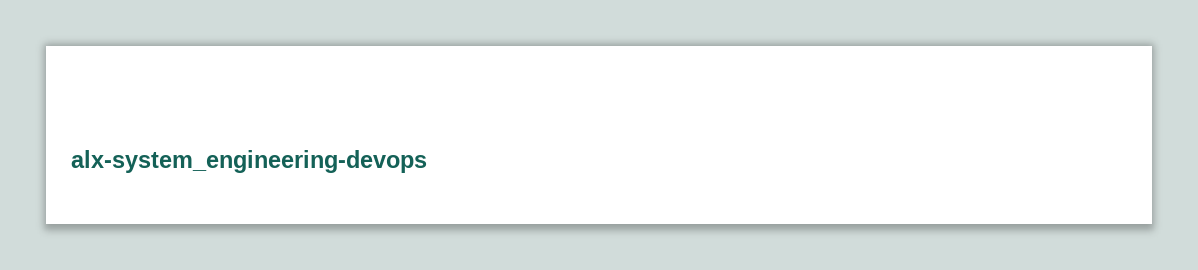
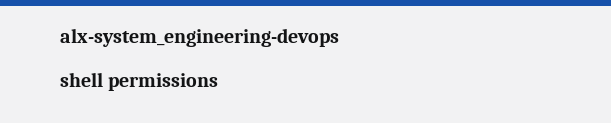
(427, 161) none -> [60,72,219,91] // shell permissions

